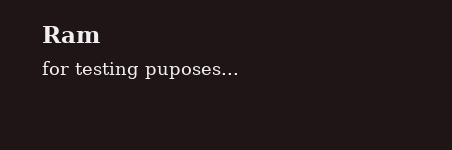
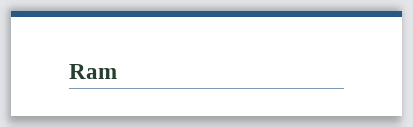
[42,61,239,79] // for testing puposes... -> (117, 71) none

